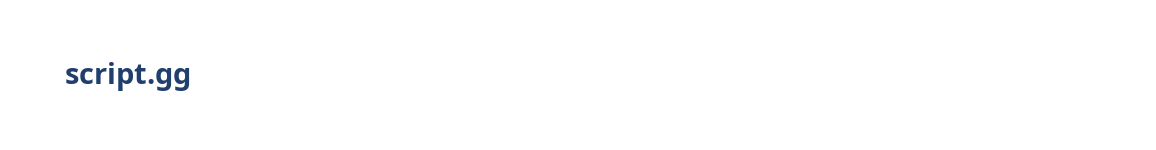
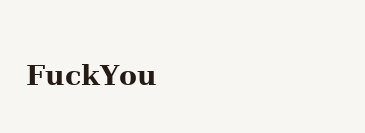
[65,62,191,91] script.gg -> [26,64,157,85] FuckYou

